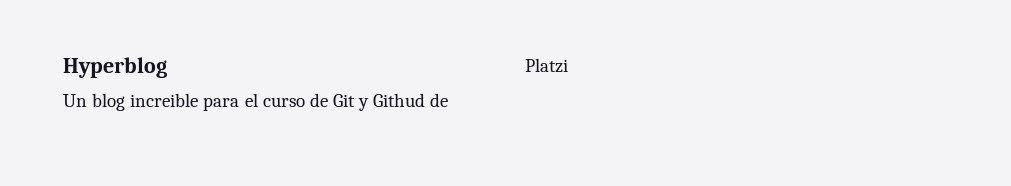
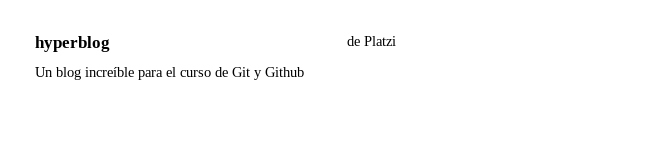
[63,57,167,78] Hyperblog -> [35,36,110,52] hyperblog
[130,93,199,107] increible -> [85,67,134,77] increíble
[373,93,426,107] Githud -> [265,67,304,77] Github

